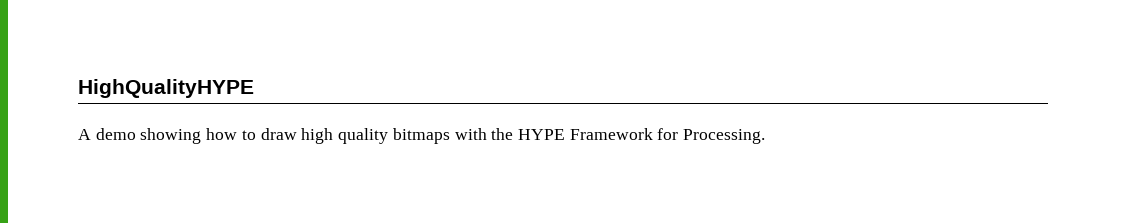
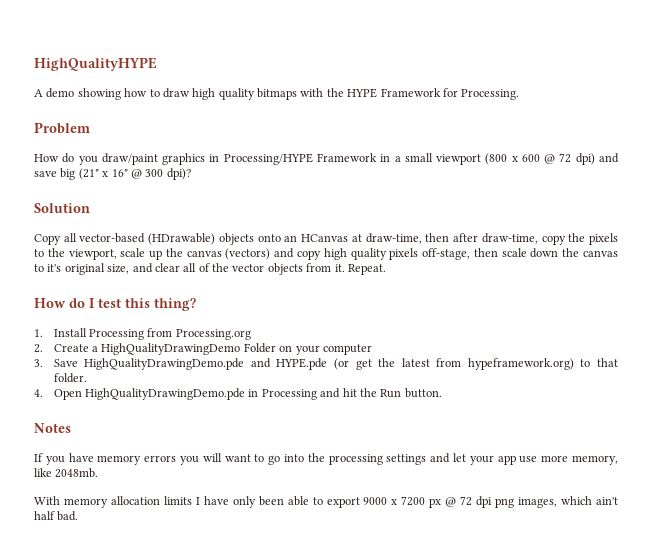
(766, 136) none -> [34,122,90,134] [34,153,619,165] [34,168,191,180] [34,203,90,213] [34,233,619,245] [34,248,618,260] [34,263,386,275] [34,298,196,311] [34,328,251,340] [34,343,372,355] [34,358,618,370] [53,373,87,383] [34,388,442,400] [34,423,71,433] [34,453,619,465] [34,468,99,478] [34,496,619,508] [34,511,79,521] // Problem // How do you draw/paint graphics in Processing/HYPE Framework in a small viewport (800 x 600 @ 72 dpi) and save big (21" x 16" @ 300 dpi)? // Solution // Copy all vector-based (HDrawable) objects onto an HCanvas at draw-time, then after draw-time, copy the pixels to the viewport, scale up the canvas (vectors) and copy high quality pixels off-stage, then scale down the canvas to it's original size, and clear all of the vector objects from it. Repeat. // How do I test this thing? // 1. Install Processing from Processing.org // 2. Create a HighQualityDrawingDemo Folder on your computer // 3. Save HighQualityDrawingDemo.pde and HYPE.pde (or get the latest from hypeframework.org) to that folder. // 4. Open HighQualityDrawingDemo.pde in Processing and hit the Run button. // Notes // If you have memory errors you will want to go into the processing settings and let your app use more memory, like 2048mb. // With memory allocation limits I have only been able to export 9000 x 7200 px @ 72 dpi png images, which ain't half bad.

